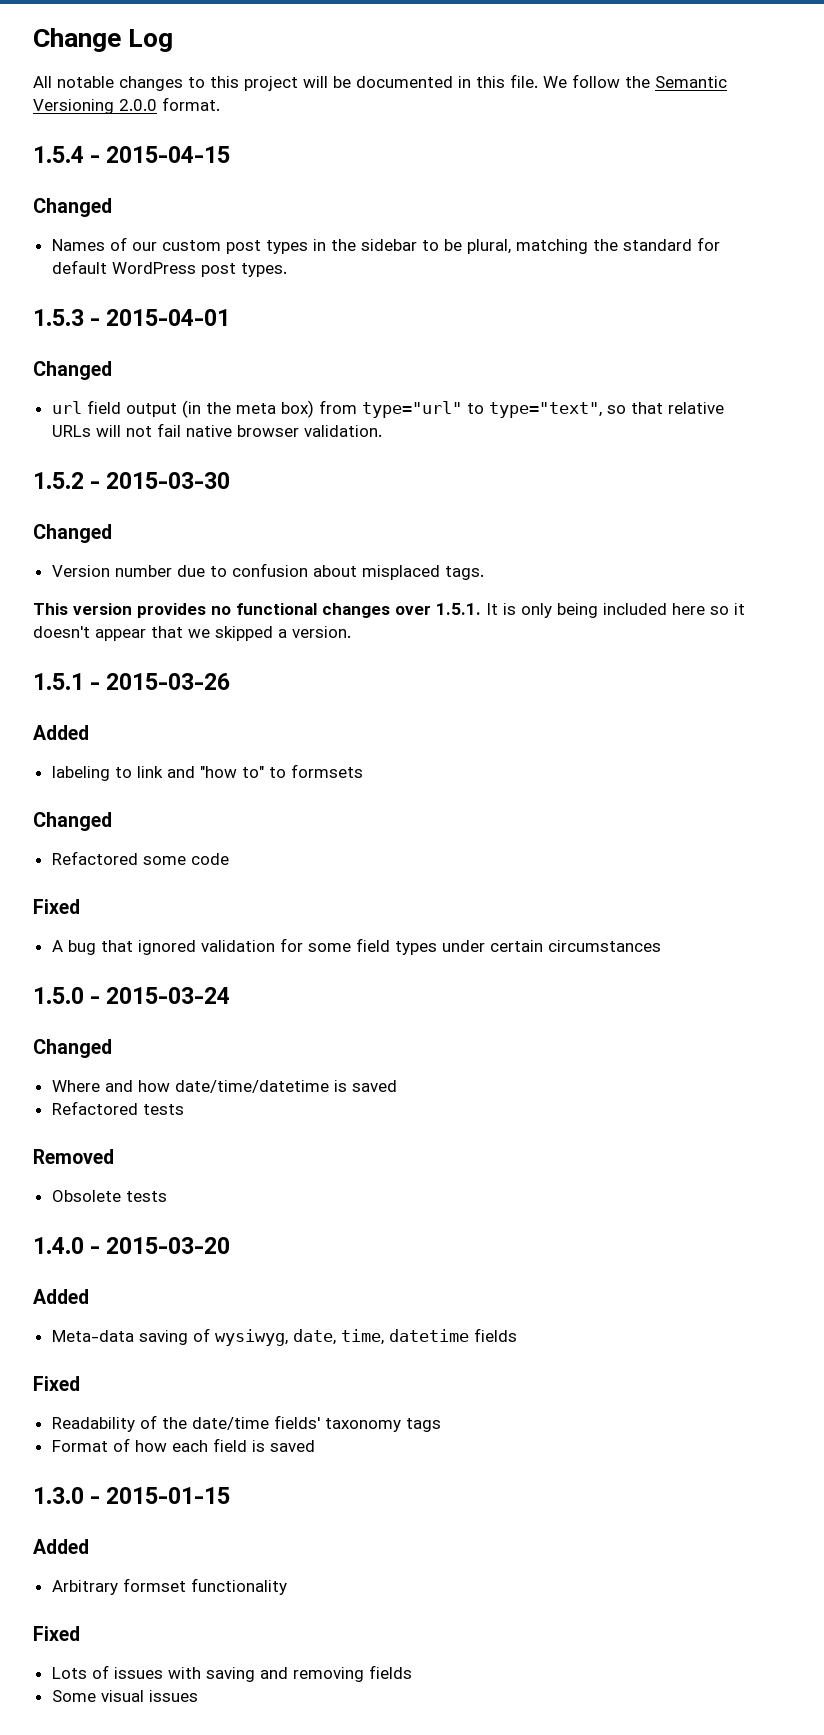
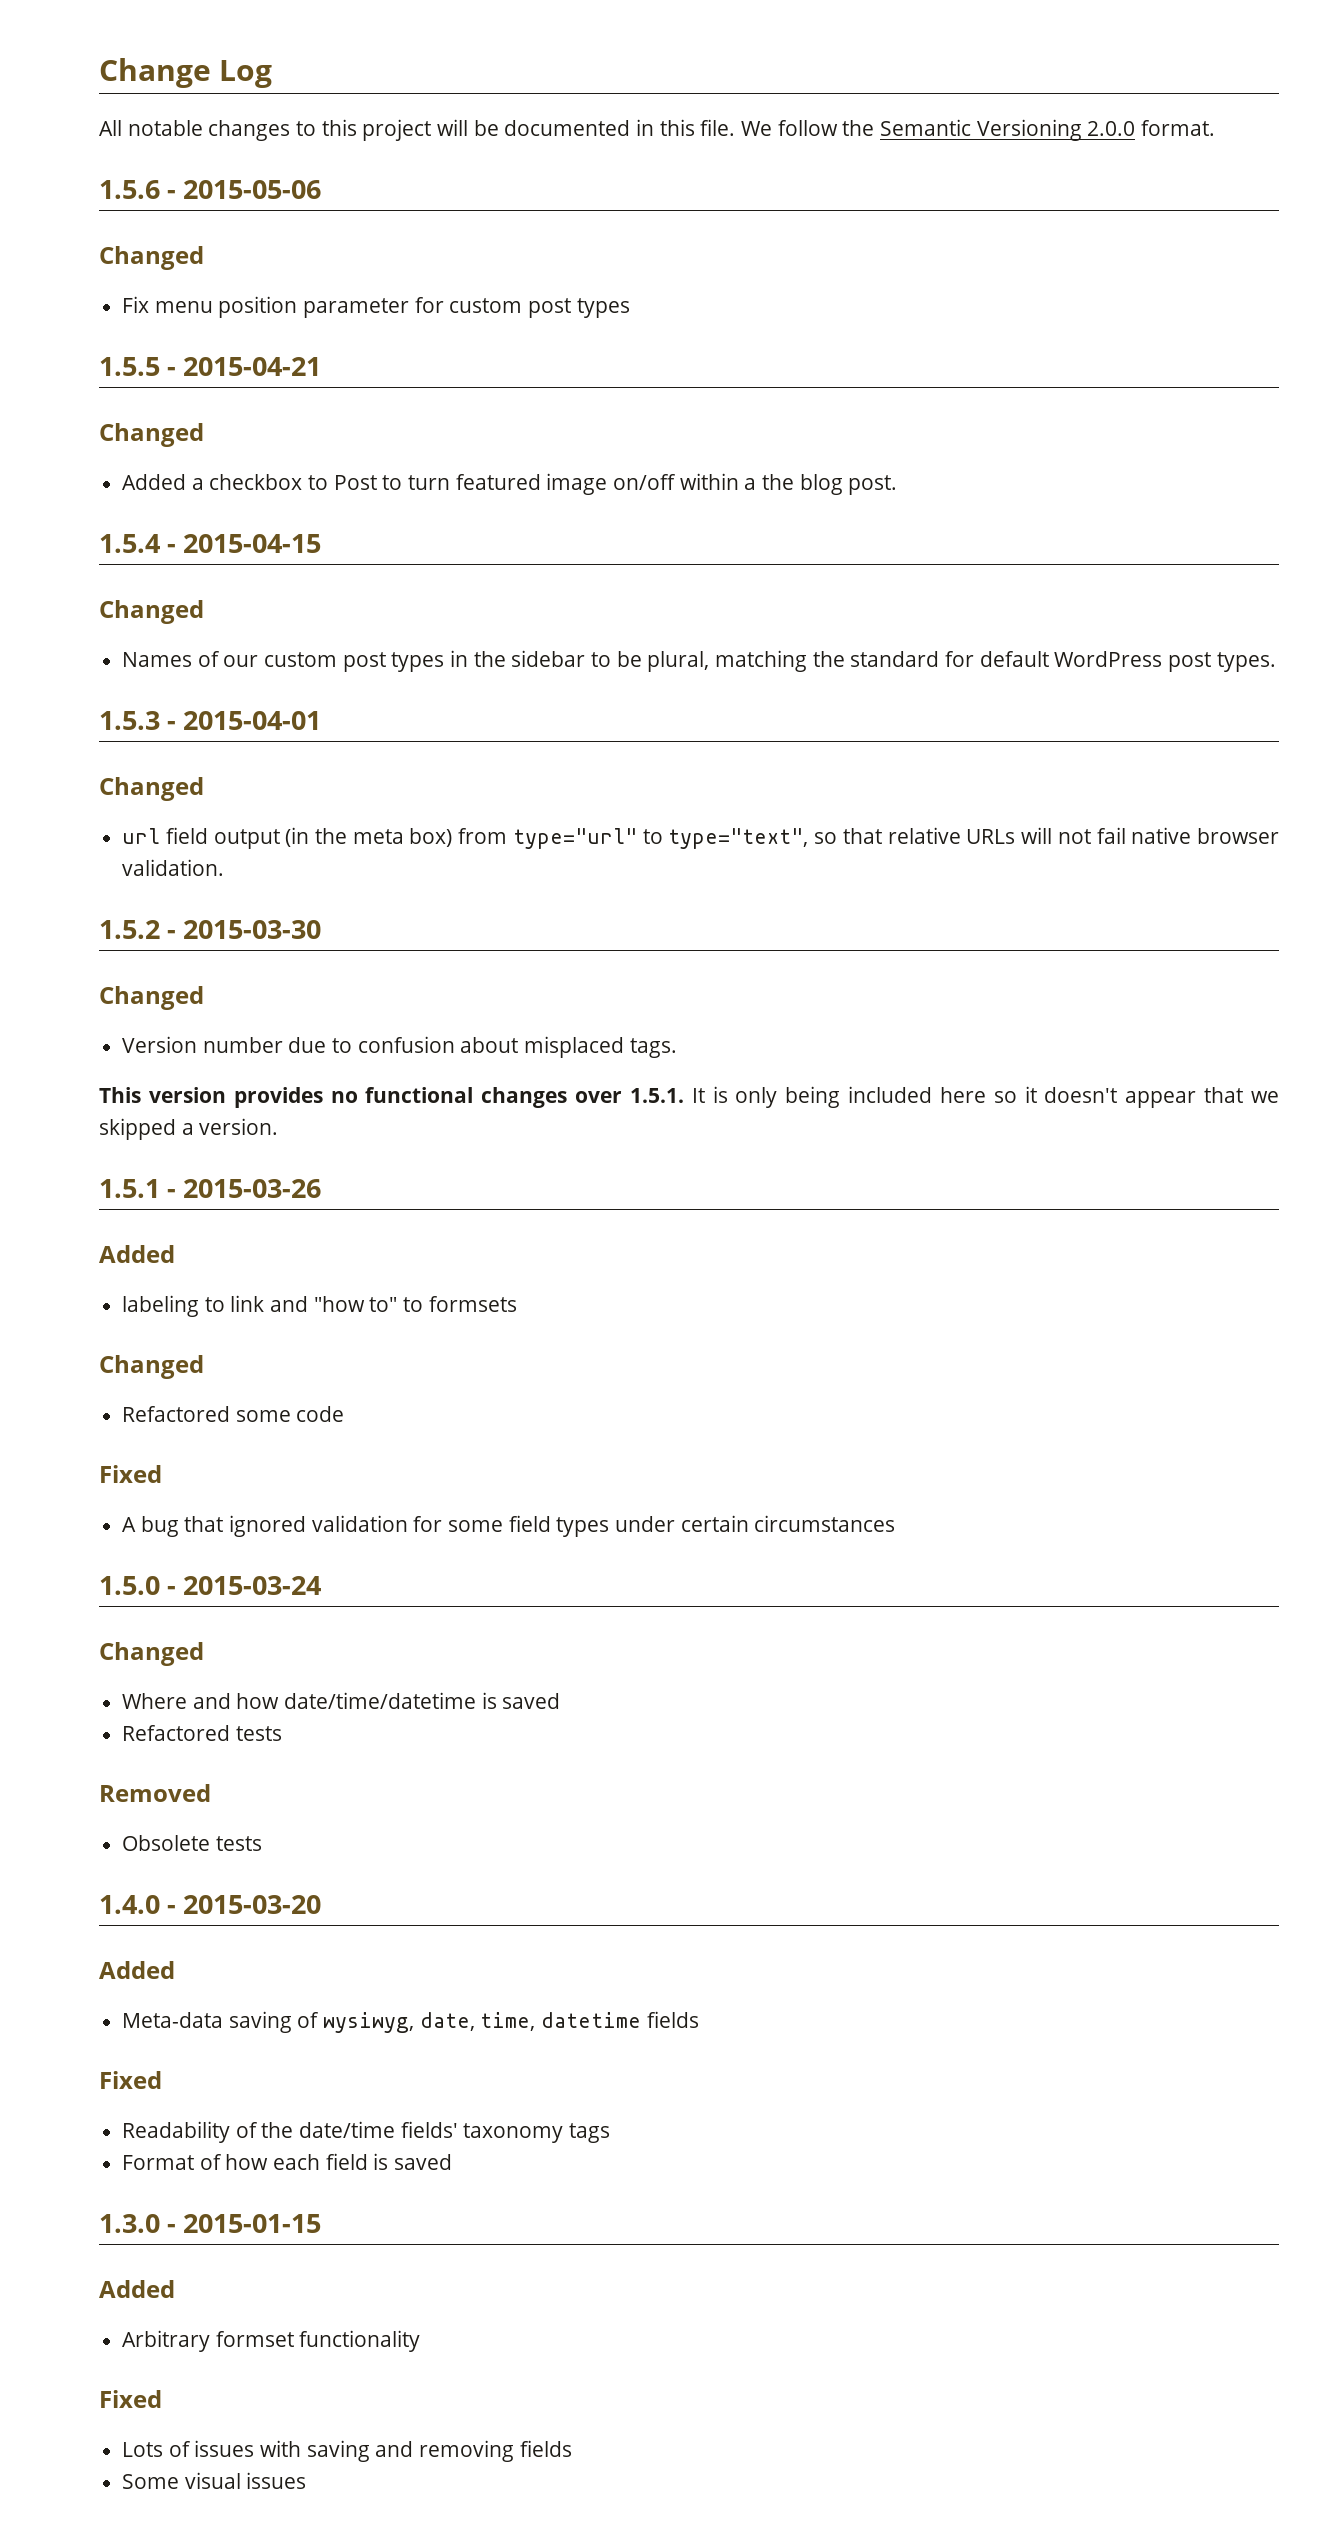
(220, 104) none -> [99,180,322,199] [99,246,204,270] [122,296,630,318] [99,357,322,376] [99,423,204,447] [122,473,898,495] // 1.5.6 - 2015-05-06 // Changed // Fix menu position parameter for custom post types // 1.5.5 - 2015-04-21 // Changed // Added a checkbox to Post to turn featured image on/off within a the blog post.

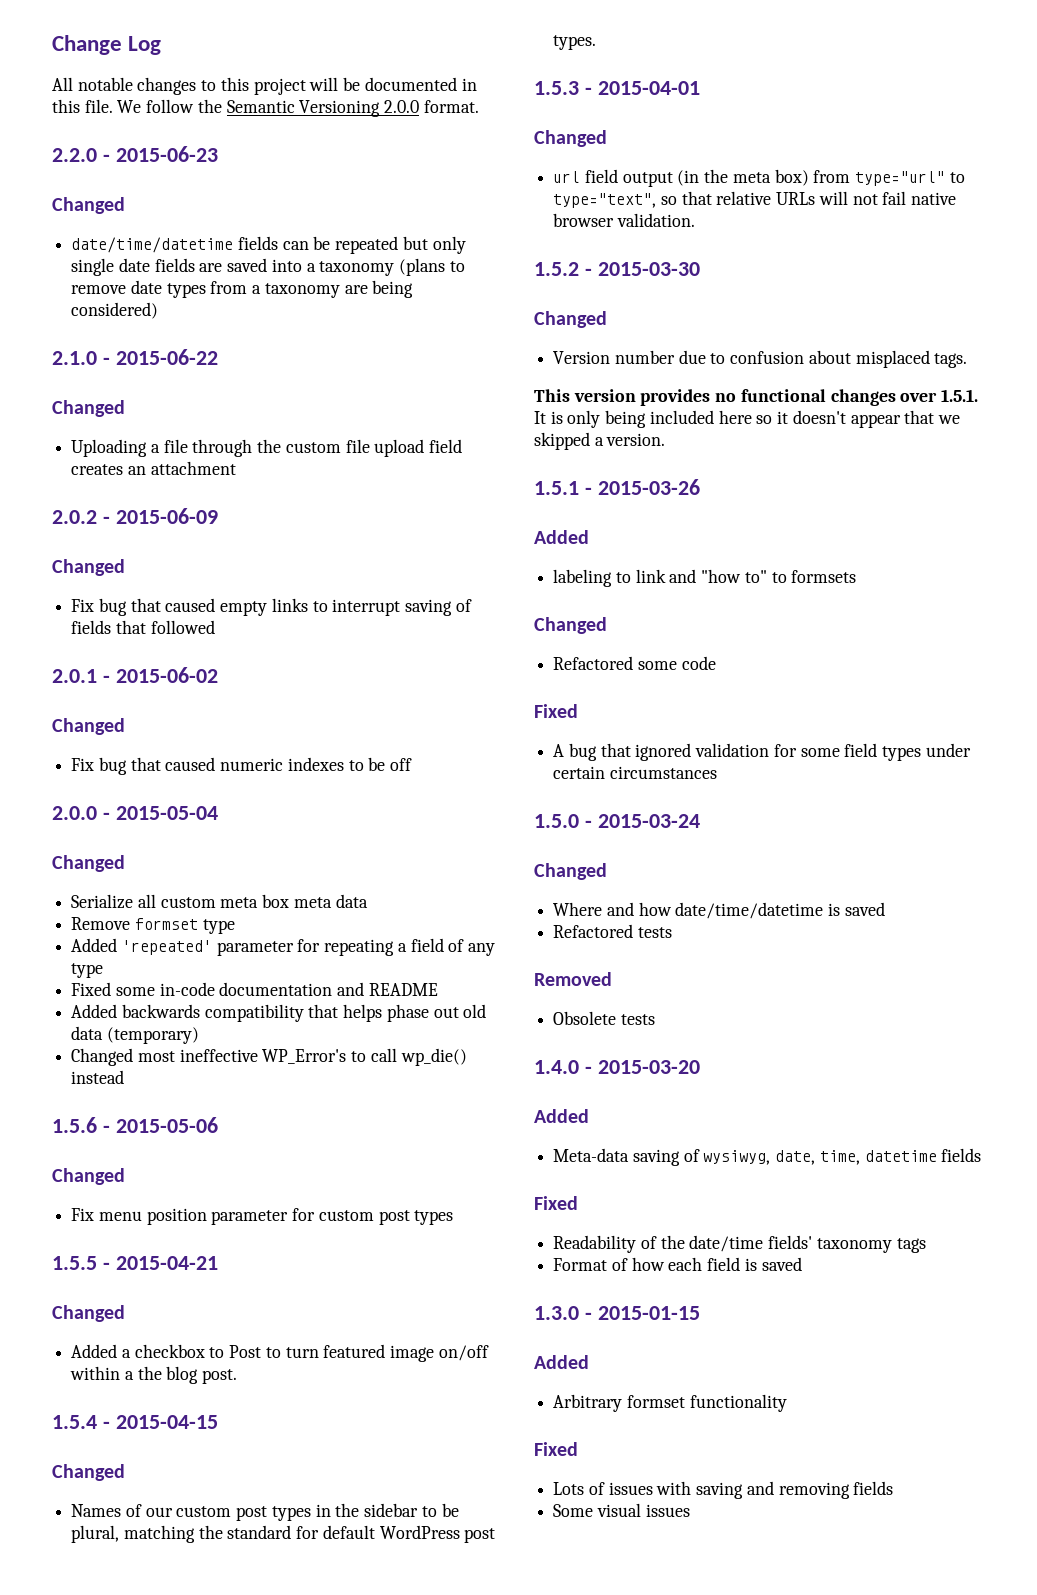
(1216, 128) none -> [52,146,218,162] [52,197,125,214] [71,236,466,254] [71,258,465,276] [71,280,414,298] [71,302,159,319] [52,349,218,365] [52,400,125,417] [71,439,463,457] [71,461,236,475] [52,508,218,524] [52,559,125,576] [71,598,472,616] [71,620,215,634] [52,667,218,683] [52,718,125,735] [71,757,413,775] [52,806,218,820] [52,855,125,872] [71,894,368,909] [71,917,235,934] [71,938,496,956] [71,963,104,978] [71,982,438,996] [71,1004,487,1022] [71,1026,199,1044] [71,1048,467,1066] [71,1070,125,1084] // 2.2.0 - 2015-06-23 // Changed // date/time/datetime fields can be repeated but only single date fields are saved into a taxonomy (plans to remove date types from a taxonomy are being considered) // 2.1.0 - 2015-06-22 // Changed // Uploading a file through the custom file upload field creates an attachment // 2.0.2 - 2015-06-09 // Changed // Fix bug that caused empty links to interrupt saving of fields that followed // 2.0.1 - 2015-06-02 // Changed // Fix bug that caused numeric indexes to be off // 2.0.0 - 2015-05-04 // Changed // Serialize all custom meta box meta data // Remove formset type // Added 'repeated' parameter for repeating a field of any type // Fixed some in-code documentation and README // Added backwards compatibility that helps phase out old data (temporary) // Changed most ineffective WP_Error's to call wp_die() instead

